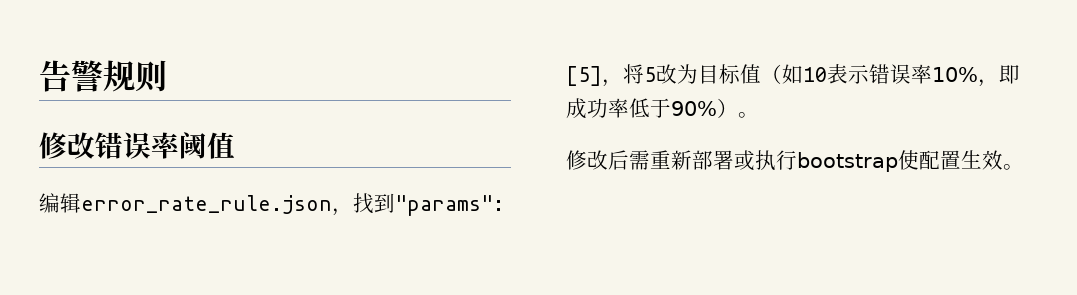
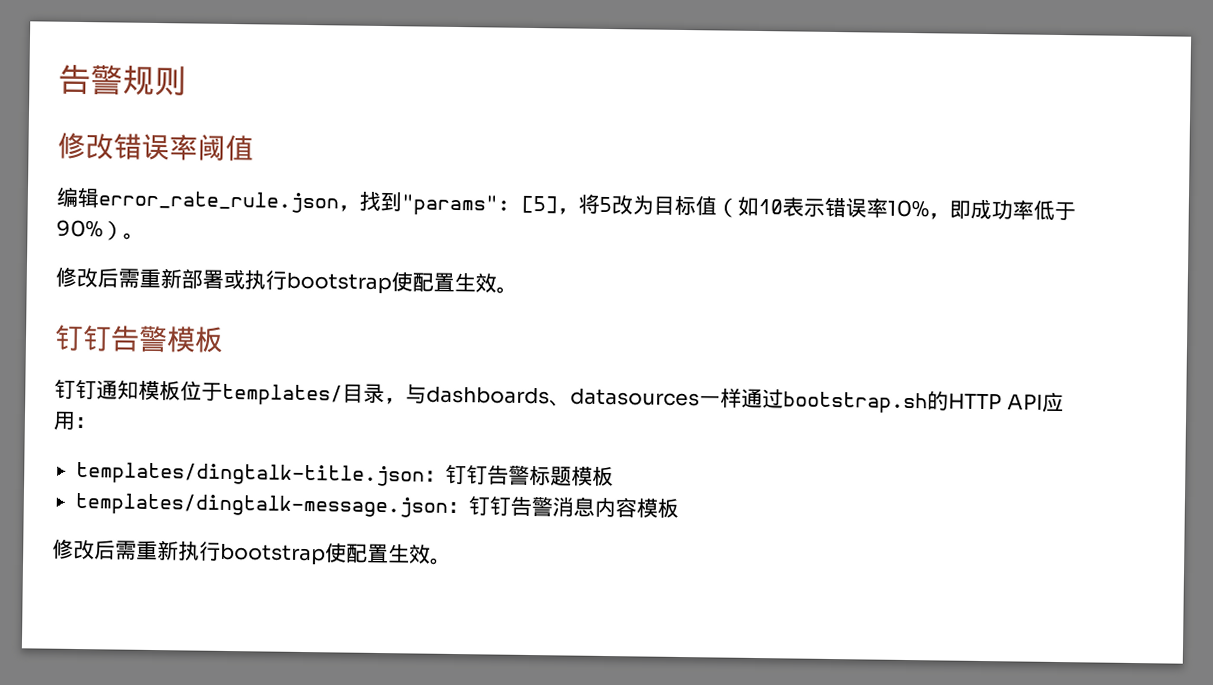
(1024, 167) none -> [54,324,224,353] [54,379,1064,414] [53,411,96,430] [75,461,614,487] [74,492,679,518] [52,538,452,566] // 钉钉告警模板 // 钉钉通知模板位于templates/目录，与dashboards、datasources一样通过bootstrap.sh的HTTP API应用： // templates/dingtalk-title.json：钉钉告警标题模板 // templates/dingtalk-message.json：钉钉告警消息内容模板 // 修改后需重新执行bootstrap使配置生效。

